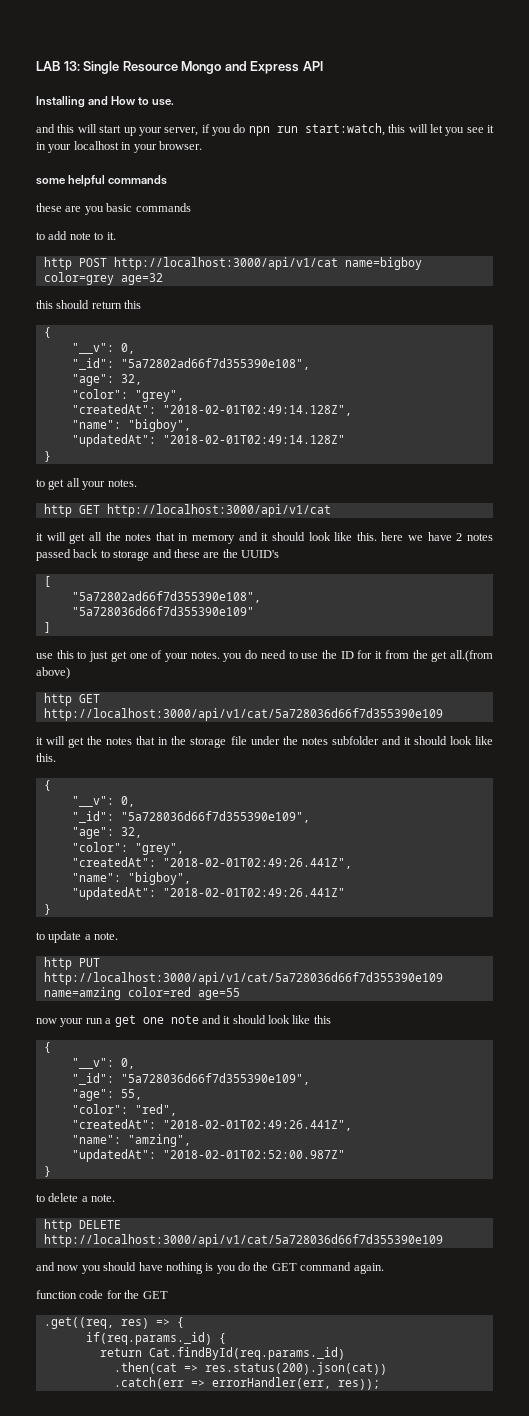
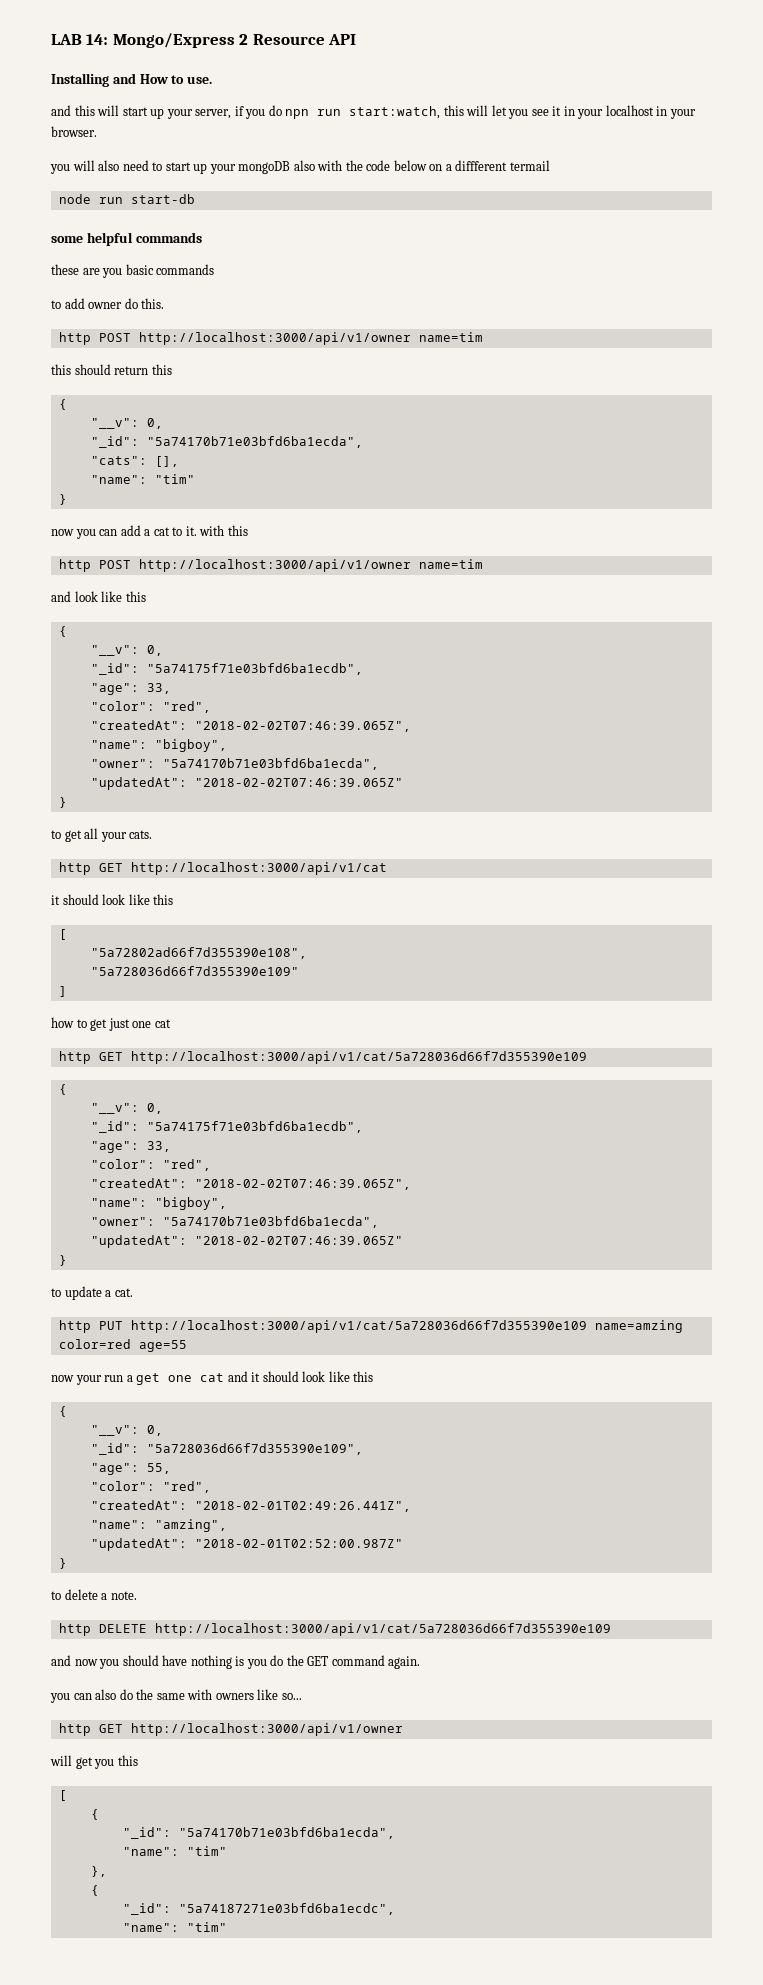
[63,61,300,74] 13: Single Resource Mongo and Express -> [86,33,325,48] 14: Mongo/Express 2 Resource
(202, 145) none -> [50,160,550,174] [58,194,195,204] // you will also need to start up your mongoDB also with the code below on a diffferent termail // node run start-db
[69,232,116,240] [43,257,422,270] [43,272,163,285] note to it. // http POST http://localhost:3000/api/v1/cat name=bigboy color=grey age=32 -> [88,298,165,309] [58,332,483,345] owner do this. // http POST http://localhost:3000/api/v1/owner name=tim
[120,358,310,370] [71,374,142,386] [71,389,184,402] [71,404,352,416] [71,419,191,432] [71,434,345,447] "5a72802ad66f7d355390e108", // "age": 32, // "color": "grey", // "createdAt": "2018-02-01T02:49:14.128Z", // "name": "bigboy", // "updatedAt": "2018-02-01T02:49:14.128Z" -> [146,436,363,448] [90,456,179,467] [90,474,195,484] [58,494,67,505] [51,525,248,539] [58,559,483,572] [51,591,146,602] [58,626,67,637] [90,645,163,656] [90,663,363,675] [90,683,171,695] [90,701,211,713] [90,720,411,732] [90,739,227,752] [90,758,379,770] [90,777,403,790] "5a74170b71e03bfd6ba1ecda", // "cats": [], // "name": "tim" // } // now you can add a cat to it. with this // http POST http://localhost:3000/api/v1/owner name=tim // and look like this // { // "__v": 0, // "_id": "5a74175f71e03bfd6ba1ecdb", // "age": 33, // "color": "red", // "createdAt": "2018-02-02T07:46:39.065Z", // "name": "bigboy", // "owner": "5a74170b71e03bfd6ba1ecda", // "updatedAt": "2018-02-02T07:46:39.065Z"
[107,479,137,487] notes. -> [129,830,153,839] cats.
[46,532,494,544] [36,549,279,561] [43,576,51,587] [71,591,261,603] [71,606,254,616] [43,622,51,633] [36,650,494,662] [36,667,70,679] [43,693,100,706] [43,708,443,721] [36,736,493,748] [36,753,56,762] [43,780,51,791] [71,796,135,807] [71,811,310,823] [71,827,142,839] [71,842,184,855] [71,857,352,869] [71,872,191,885] [71,887,345,900] will get all the notes that in memory and it should look like this. here we have 2 notes passed back to storage and these are the UUID's // [ // "5a72802ad66f7d355390e108", // "5a728036d66f7d355390e109" // ] // use this to just get one of your notes. you do need to use the ID for it from the get all.(from above) // http GET http://localhost:3000/api/v1/cat/5a728036d66f7d355390e109 // it will get the notes that in the storage file under the notes subfolder and it should look like this. // { // "__v": 0, // "_id": "5a728036d66f7d355390e109", // "age": 32, // "color": "grey", // "createdAt": "2018-02-01T02:49:26.441Z", // "name": "bigboy", // "updatedAt": "2018-02-01T02:49:26.441Z" -> [62,894,174,905] [58,929,67,940] [90,947,307,959] [90,966,299,976] [58,986,67,997] [51,1017,171,1031] [58,1051,587,1064] [58,1084,67,1095] [90,1103,163,1114] [90,1121,363,1133] [90,1141,171,1153] [90,1159,211,1171] [90,1178,411,1190] [90,1197,227,1210] [90,1216,379,1228] [90,1235,403,1248] should look like this // [ // "5a72802ad66f7d355390e108", // "5a728036d66f7d355390e109" // ] // how to get just one cat // http GET http://localhost:3000/api/v1/cat/5a728036d66f7d355390e109 // { // "__v": 0, // "_id": "5a74175f71e03bfd6ba1ecdb", // "age": 33, // "color": "red", // "createdAt": "2018-02-02T07:46:39.065Z", // "name": "bigboy", // "owner": "5a74170b71e03bfd6ba1ecda", // "updatedAt": "2018-02-02T07:46:39.065Z"
[94,932,119,940] note. -> [114,1288,133,1297] cat.
[170,1015,199,1024] note -> [200,1373,225,1382] cat
[36,1290,168,1299] [43,1317,184,1329] [85,1332,226,1345] [99,1347,345,1360] [113,1362,387,1375] [113,1377,380,1390] function code for the GET // .get((req, res) => { // if(req.params._id) { // return Cat.findById(req.params._id) // .then(cat => res.status(200).json(cat)) // .catch(err => errorHandler(err, res)); -> [50,1689,302,1703] [58,1723,403,1736] [50,1755,138,1769] [58,1790,67,1801] [90,1809,99,1820] [122,1827,395,1839] [122,1846,227,1856] [90,1866,107,1877] [90,1885,99,1896] [122,1903,395,1915] [122,1922,227,1932] you can also do the same with owners like so... // http GET http://localhost:3000/api/v1/owner // will get you this // [ // { // "_id": "5a74170b71e03bfd6ba1ecda", // "name": "tim" // }, // { // "_id": "5a74187271e03bfd6ba1ecdc", // "name": "tim"

